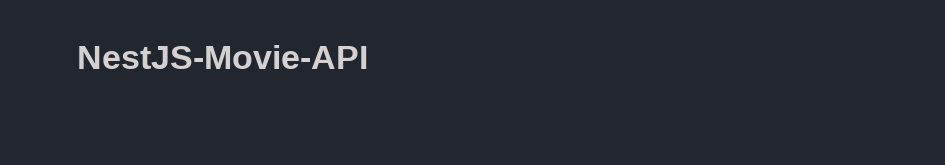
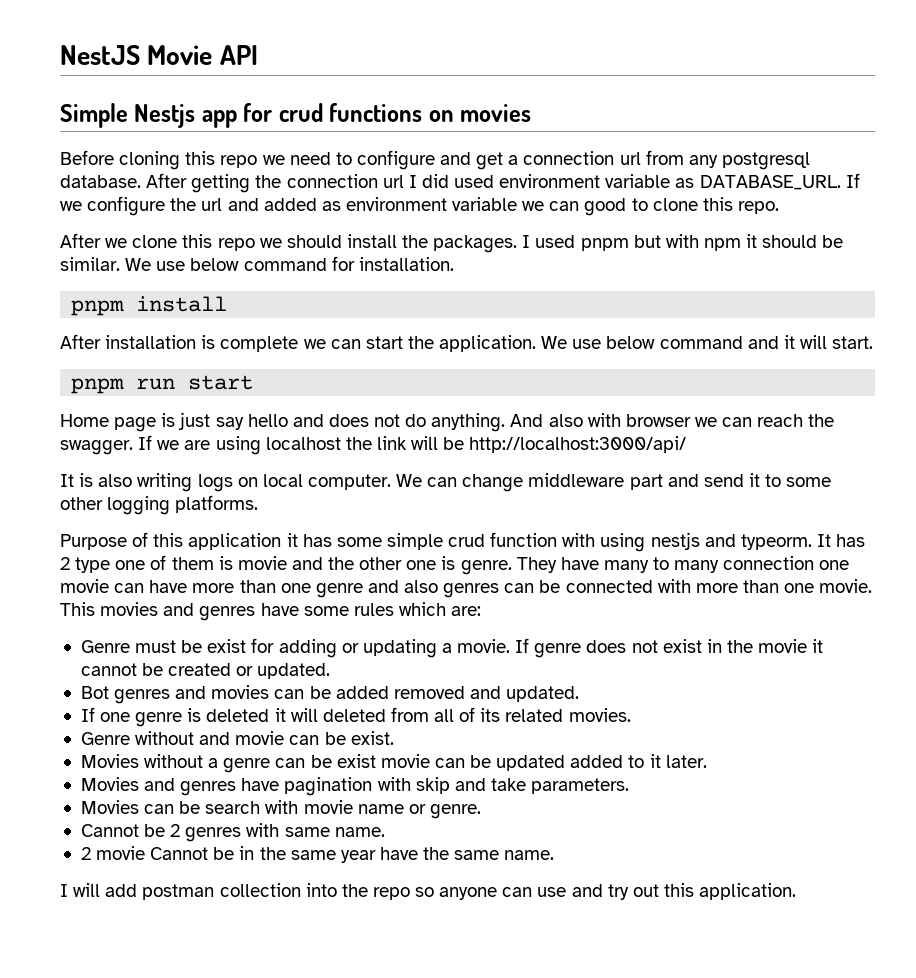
[77,45,368,69] NestJS-Movie-API -> [60,45,258,65] [60,103,532,128] [60,150,810,170] [60,173,860,193] [60,196,779,216] [60,233,844,253] [60,256,454,271] [71,296,228,316] [60,334,874,352] [71,375,254,394] [60,412,835,432] [60,435,687,455] [60,473,832,492] [60,495,259,515] [60,532,866,552] [60,555,850,575] [60,579,873,598] [60,602,482,621] [80,638,824,658] [80,663,331,679] [80,685,580,704] [80,707,631,727] [80,731,394,745] [80,754,707,773] [80,777,630,796] [80,800,481,819] [80,823,385,842] [80,846,555,863] [60,883,797,900] NestJS Movie API // Simple Nestjs app for crud functions on movies // Before cloning this repo we need to configure and get a connection url from any postgresql database. After getting the connection url I did used environment variable as DATABASE_URL. If we configure the url and added as environment variable we can good to clone this repo. // After we clone this repo we should install the packages. I used pnpm but with npm it should be similar. We use below command for installation. // pnpm install // After installation is complete we can start the application. We use below command and it will start. // pnpm run start // Home page is just say hello and does not do anything. And also with browser we can reach the swagger. If we are using localhost the link will be http://localhost:3000/api/ // It is also writing logs on local computer. We can change middleware part and send it to some other logging platforms. // Purpose of this application it has some simple crud function with using nestjs and typeorm. It has 2 type one of them is movie and the other one is genre. They have many to many connection one movie can have more than one genre and also genres can be connected with more than one movie. This movies and genres have some rules which are: // Genre must be exist for adding or updating a movie. If genre does not exist in the movie it cannot be created or updated. // Bot genres and movies can be added removed and updated. // If one genre is deleted it will deleted from all of its related movies. // Genre without and movie can be exist. // Movies without a genre can be exist movie can be updated added to it later. // Movies and genres have pagination with skip and take parameters. // Movies can be search with movie name or genre. // Cannot be 2 genres with same name. // 2 movie Cannot be in the same year have the same name. // I will add postman collection into the repo so anyone can use and try out this application.

